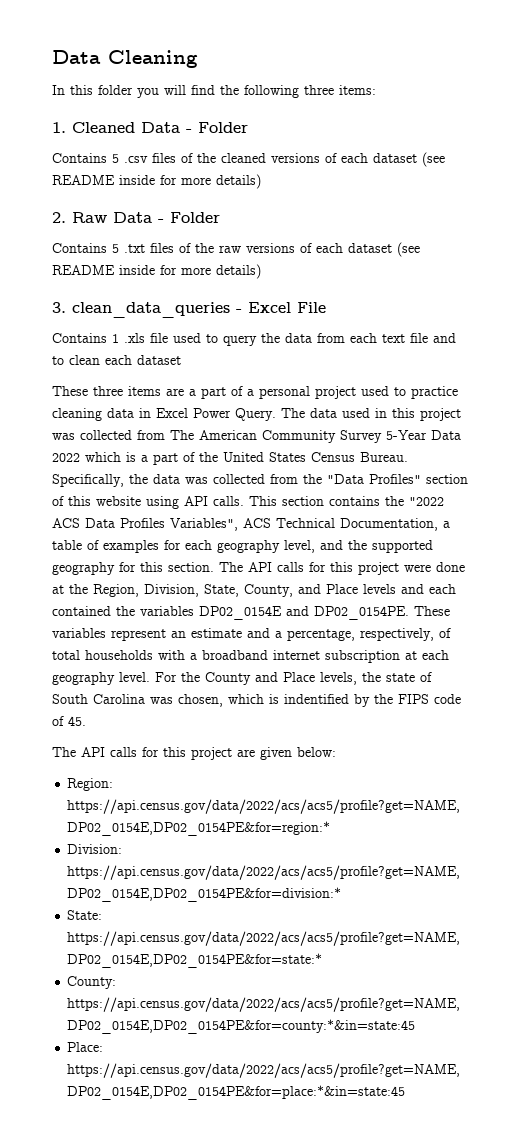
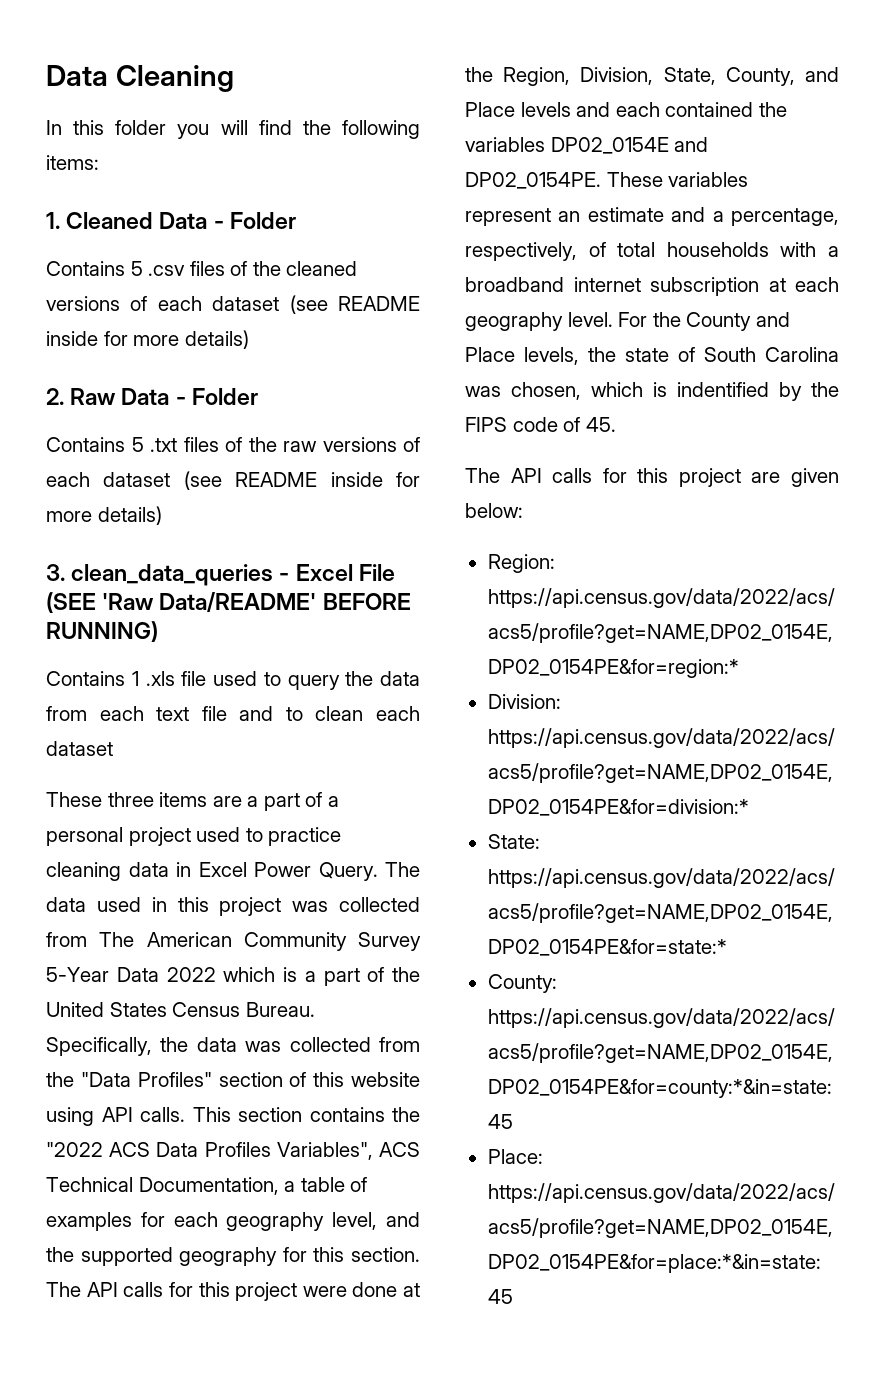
[304,85,334,95] three -> (420, 129) none
(326, 307) none -> [46,592,411,613] [46,621,158,642] (SEE 'Raw Data/README' BEFORE RUNNING)

